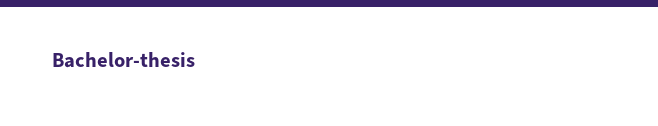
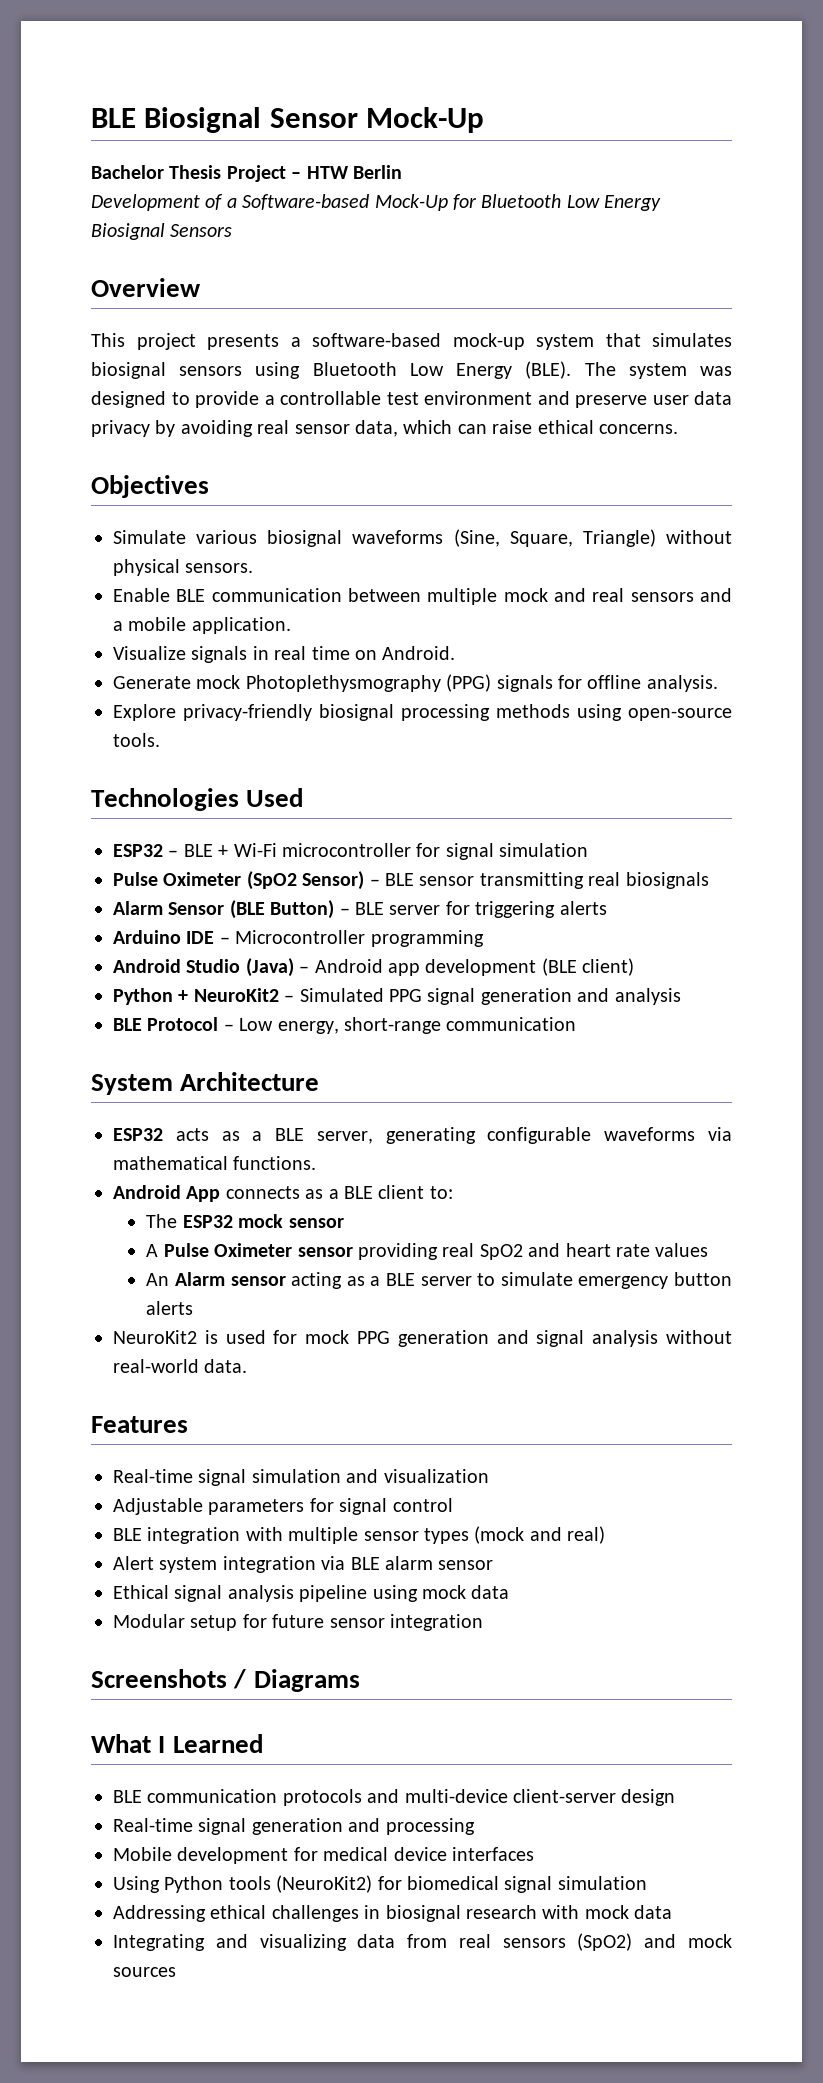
[52,52,195,68] Bachelor-thesis -> [91,107,485,133] [91,165,402,182] [91,194,662,211] [91,223,233,240] [91,278,201,297] [91,333,732,350] [91,361,732,379] [91,391,732,408] [91,420,678,437] [91,475,209,498] [113,529,732,547] [113,559,254,576] [113,588,732,605] [113,617,291,634] [113,646,456,663] [113,674,718,692] [113,704,732,721] [113,733,160,747] [91,788,304,811] [113,843,589,860] [113,871,709,890] [113,900,607,919] [113,930,484,947] [113,958,635,977] [113,988,681,1005] [113,1017,577,1034] [91,1072,320,1095] [113,1127,732,1144] [113,1156,317,1170] [113,1185,453,1202] [146,1214,344,1228] [146,1243,709,1260] [146,1272,733,1289] [146,1301,194,1315] [113,1330,732,1347] [113,1359,248,1373] [91,1416,188,1433] [113,1469,489,1486] [113,1498,453,1515] [113,1526,606,1544] [113,1556,494,1573] [113,1585,510,1602] [113,1614,483,1631] [91,1669,360,1692] [91,1734,263,1753] [113,1789,676,1806] [113,1818,475,1835] [113,1847,534,1864] [113,1875,647,1893] [113,1905,673,1922] [113,1933,732,1951] [113,1967,176,1977] BLE Biosignal Sensor Mock-Up // Bachelor Thesis Project – HTW Berlin // Development of a Software-based Mock-Up for Bluetooth Low Energy Biosignal Sensors // Overview // This project presents a software-based mock-up system that simulates biosignal sensors using Bluetooth Low Energy (BLE). The system was designed to provide a controllable test environment and preserve user data privacy by avoiding real sensor data, which can raise ethical concerns. // Objectives // Simulate various biosignal waveforms (Sine, Square, Triangle) without physical sensors. // Enable BLE communication between multiple mock and real sensors and a mobile application. // Visualize signals in real time on Android. // Generate mock Photoplethysmography (PPG) signals for offline analysis. // Explore privacy-friendly biosignal processing methods using open-source tools. // Technologies Used // ESP32 – BLE + Wi-Fi microcontroller for signal simulation // Pulse Oximeter (SpO2 Sensor) – BLE sensor transmitting real biosignals // Alarm Sensor (BLE Button) – BLE server for triggering alerts // Arduino IDE – Microcontroller programming // Android Studio (Java) – Android app development (BLE client) // Python + NeuroKit2 – Simulated PPG signal generation and analysis // BLE Protocol – Low energy, short-range communication // System Architecture // ESP32 acts as a BLE server, generating configurable waveforms via mathematical functions. // Android App connects as a BLE client to: // The ESP32 mock sensor // A Pulse Oximeter sensor providing real SpO2 and heart rate values // An Alarm sensor acting as a BLE server to simulate emergency button alerts // NeuroKit2 is used for mock PPG generation and signal analysis without real-world data. // Features // Real-time signal simulation and visualization // Adjustable parameters for signal control // BLE integration with multiple sensor types (mock and real) // Alert system integration via BLE alarm sensor // Ethical signal analysis pipeline using mock data // Modular setup for future sensor integration // Screenshots / Diagrams // What I Learned // BLE communication protocols and multi-device client-server design // Real-time signal generation and processing // Mobile development for medical device interfaces // Using Python tools (NeuroKit2) for biomedical signal simulation // Addressing ethical challenges in biosignal research with mock data // Integrating and visualizing data from real sensors (SpO2) and mock sources

